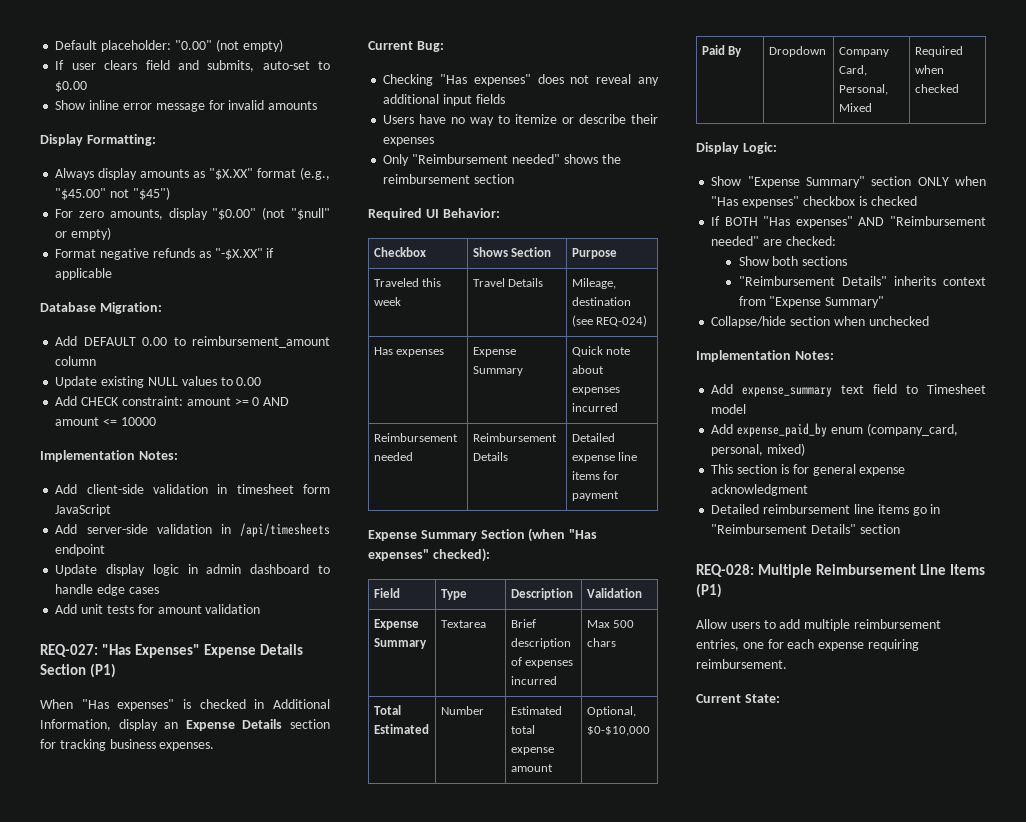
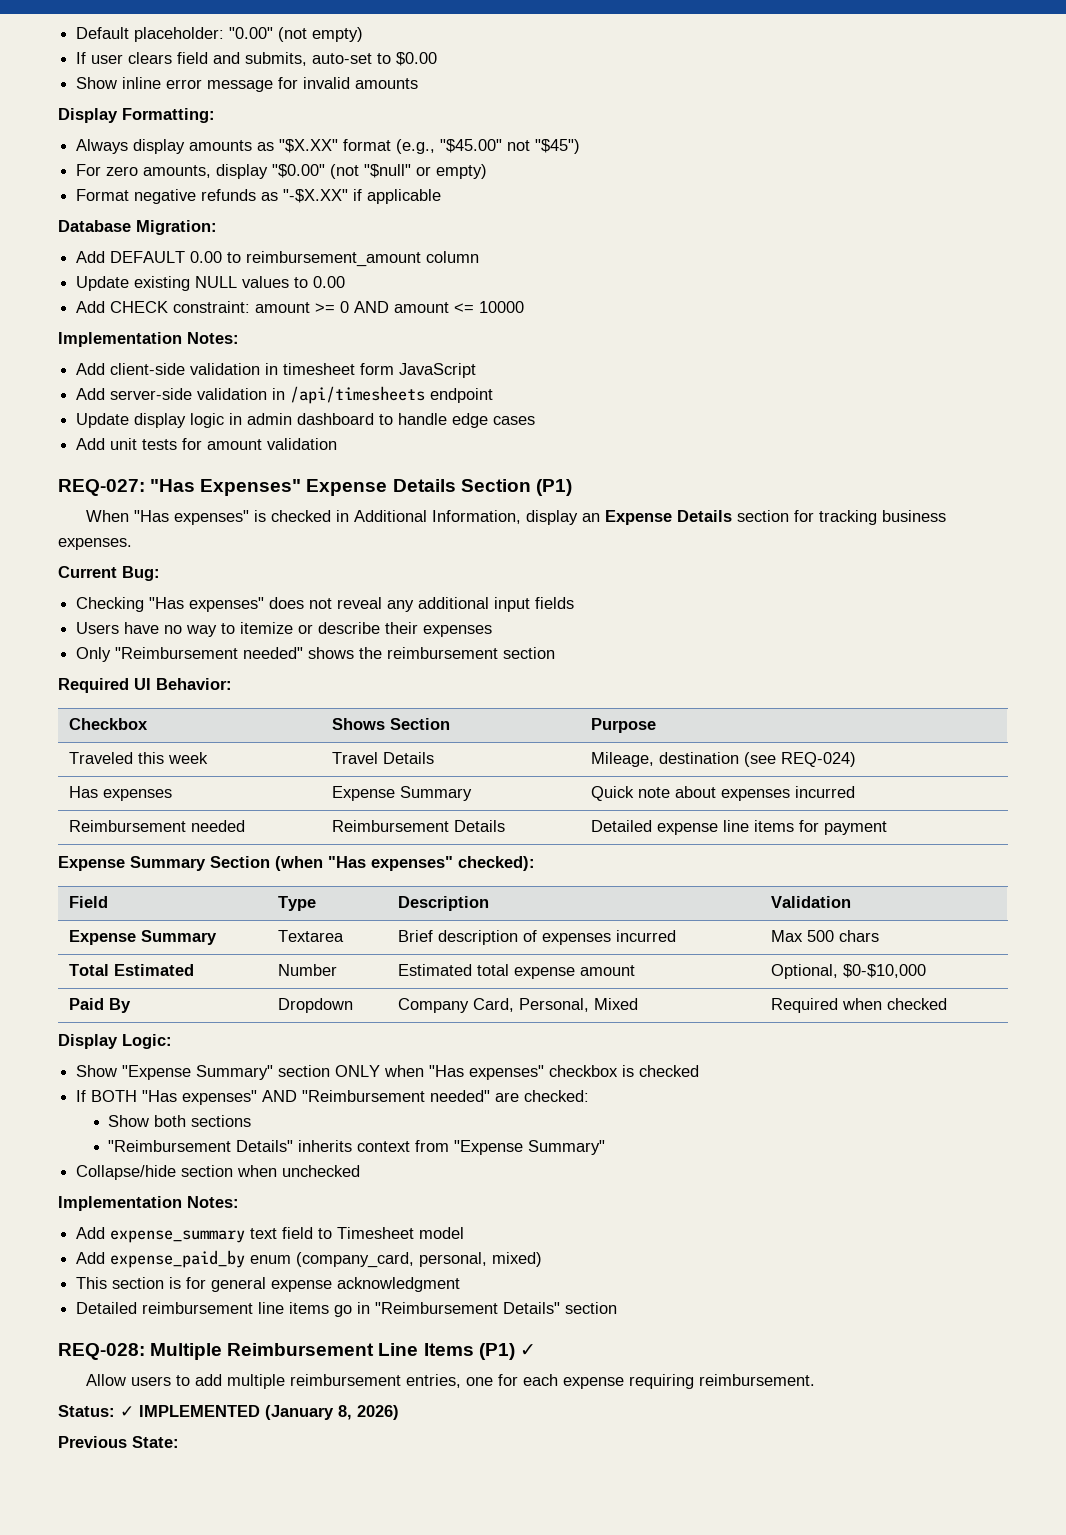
(722, 590) none -> [519,1344,536,1356] ✓
[696,694,741,703] Current -> [58,1405,399,1420] [58,1436,127,1448] Status: ✓ IMPLEMENTED (January 8, 2026) // Previous

